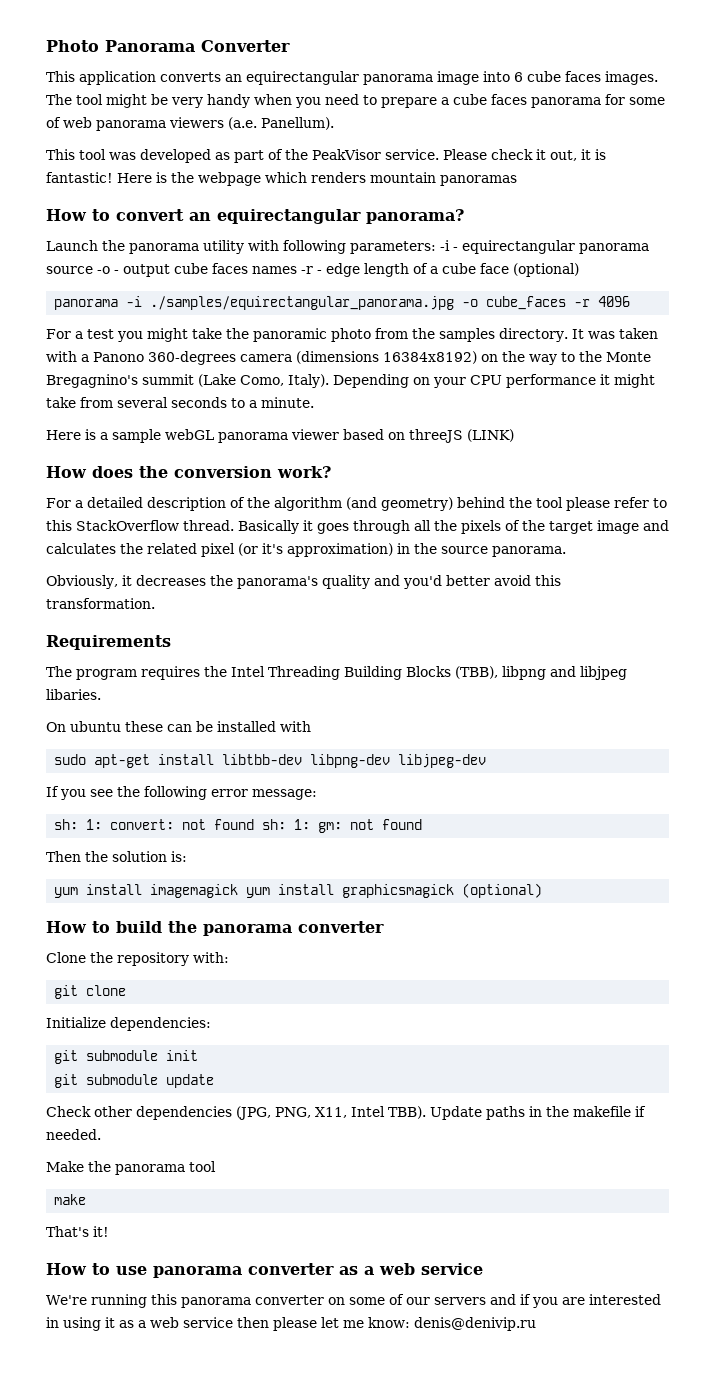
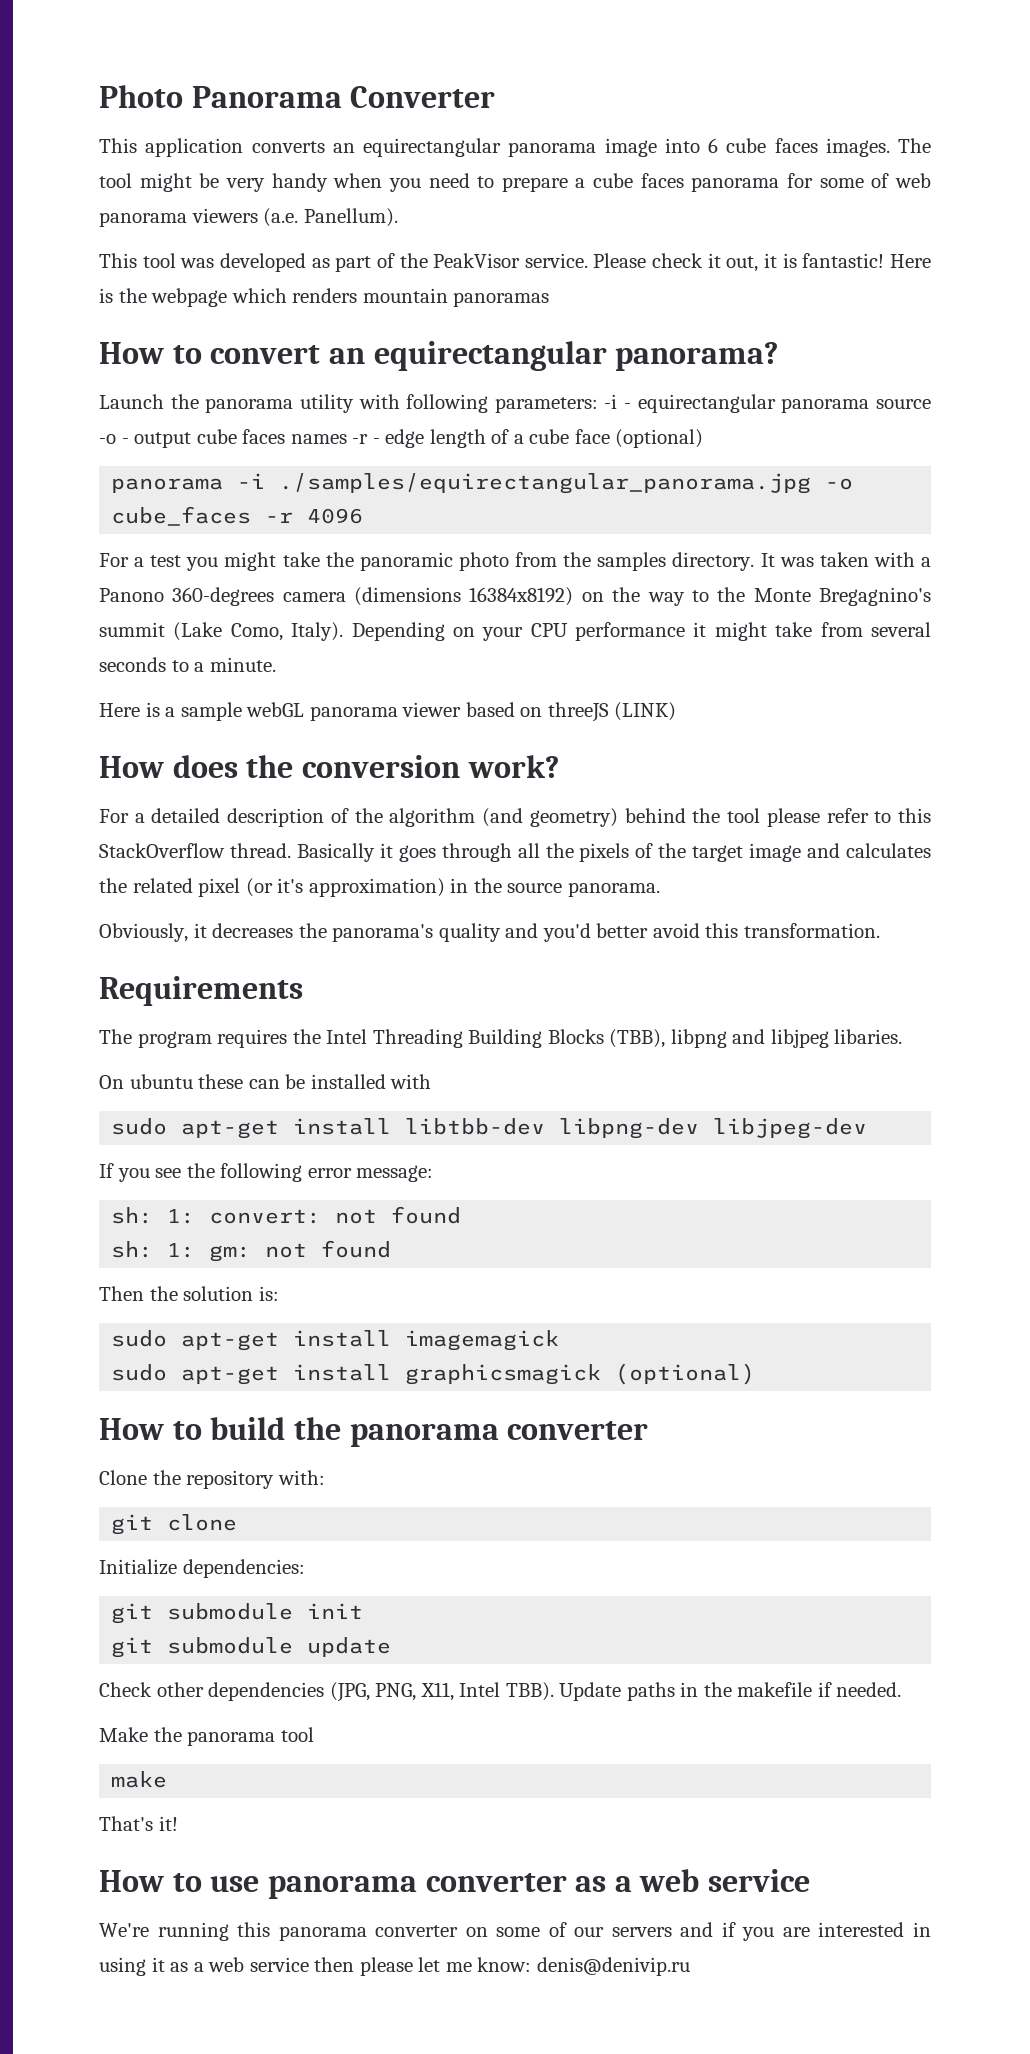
(255, 824) none -> (462, 1215) //
[54,887,79,898] yum -> [111,1330,280,1351] sudo apt-get
[246,887,271,898] yum -> [111,1364,280,1385] // sudo apt-get

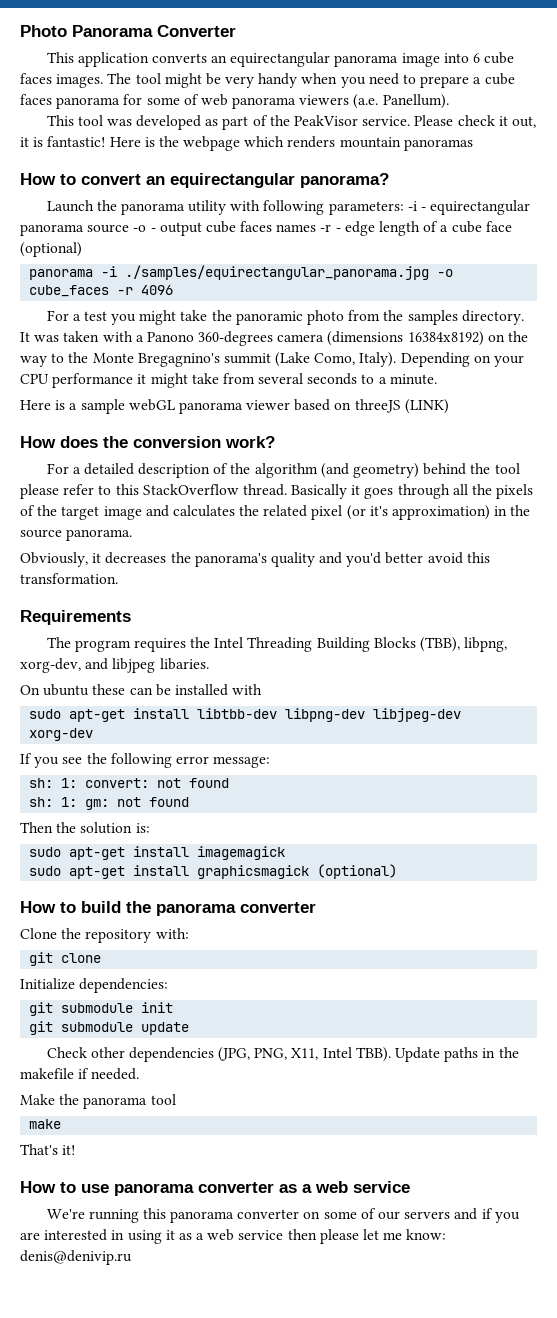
[670,1029,727,1048] libpng -> [464,637,508,652] [20,658,81,673] libpng, xorg-dev,
(868, 1128) none -> [29,728,94,741] xorg-dev

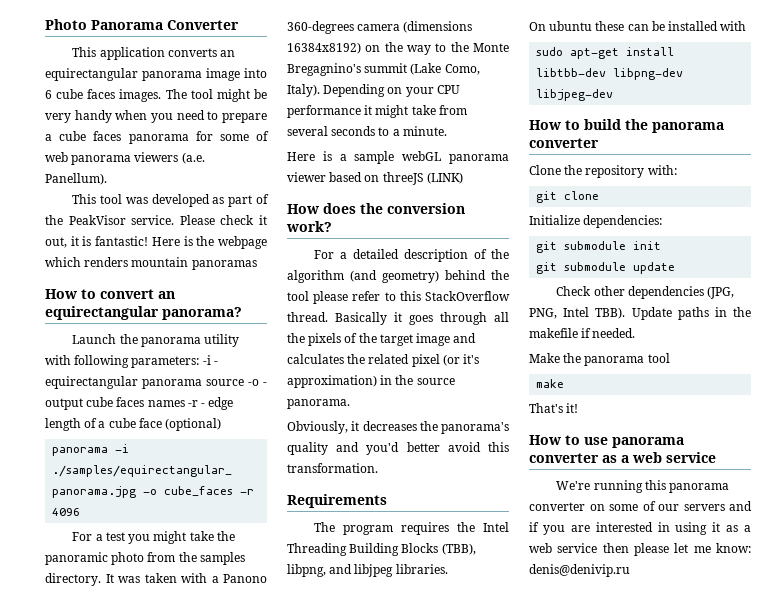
[20,658,81,673] xorg-dev, -> (326, 570) none
[159,658,209,670] libaries. -> [395,564,448,574] libraries.
[29,728,94,741] [20,753,271,768] [29,778,230,788] [29,797,190,810] [20,822,150,834] [29,846,286,860] [29,864,398,879] xorg-dev // If you see the following error message: // sh: 1: convert: not found // sh: 1: gm: not found // Then the solution is: // sudo apt-get install imagemagick // sudo apt-get install graphicsmagick (optional) -> (614, 95) none
[291,1048,319,1060] X11, -> (557, 313) none

